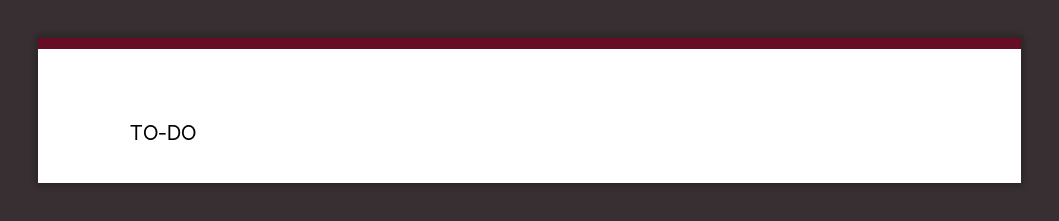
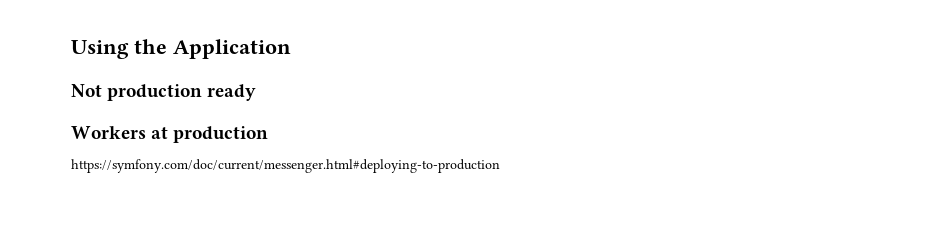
[130,125,196,140] TO-DO -> [71,39,291,59] [71,84,257,101] [71,126,269,143] [71,159,500,173] Using the Application // Not production ready // Workers at production // https://symfony.com/doc/current/messenger.html#deploying-to-production

